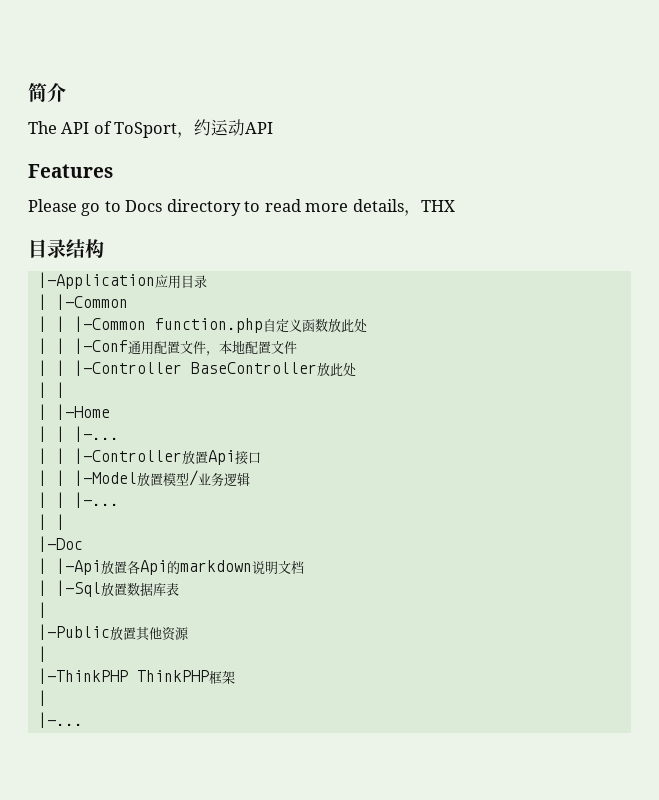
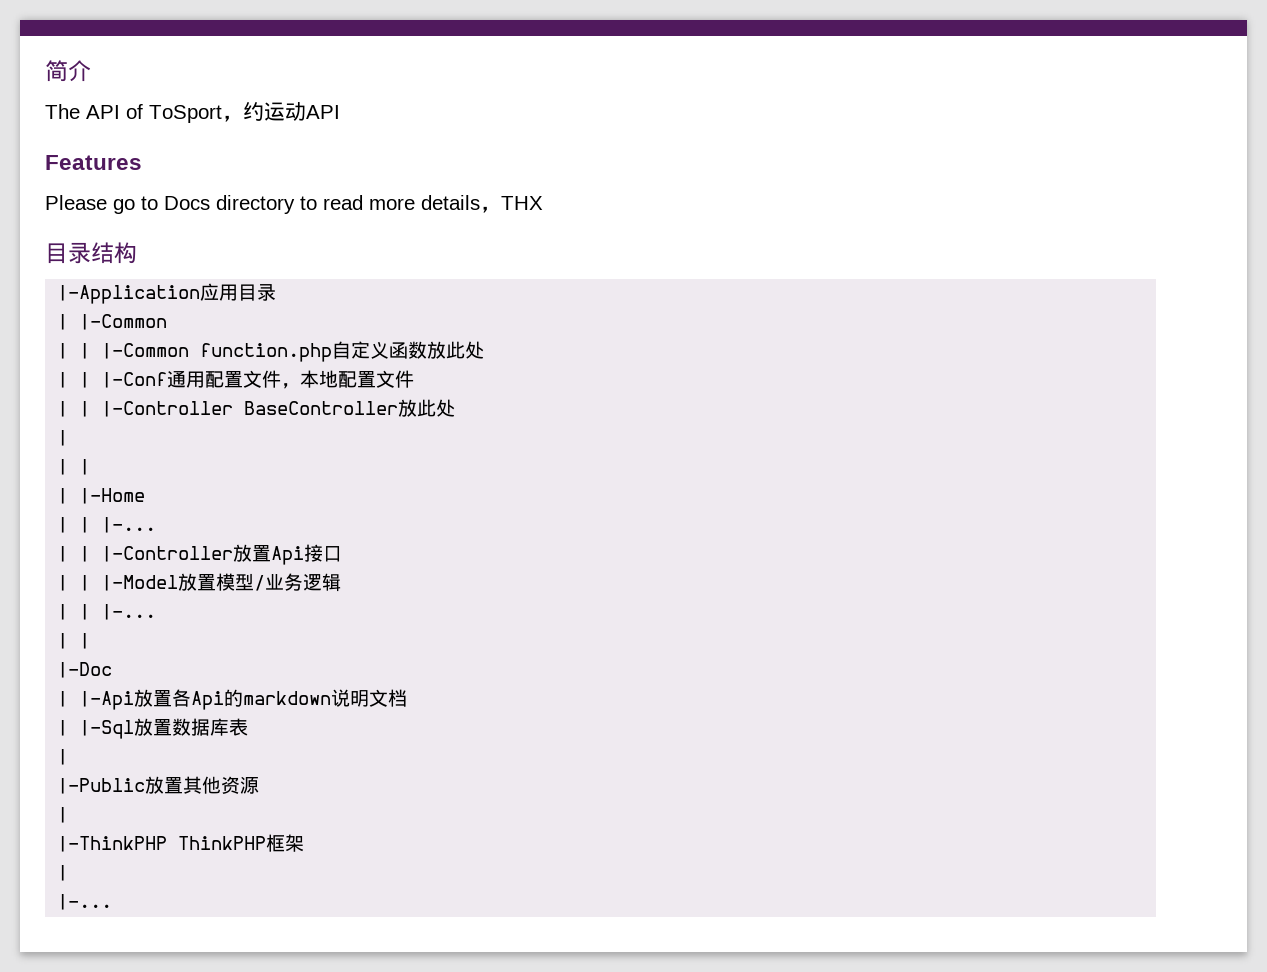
(47, 390) none -> [57,459,69,475] // |

